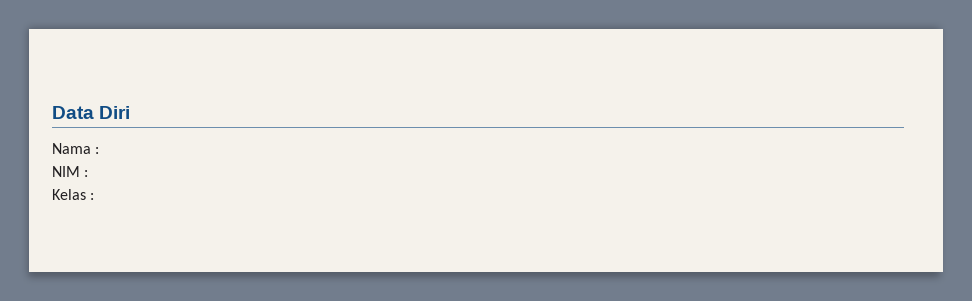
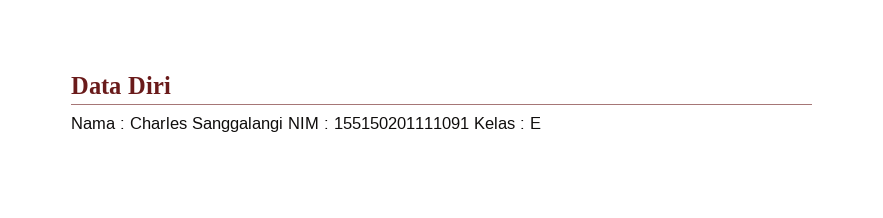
(100, 150) // -> [130,117,283,132] Charles Sanggalangi
(89, 173) // -> [334,117,469,129] 155150201111091
(95, 196) none -> [530,117,541,129] E

